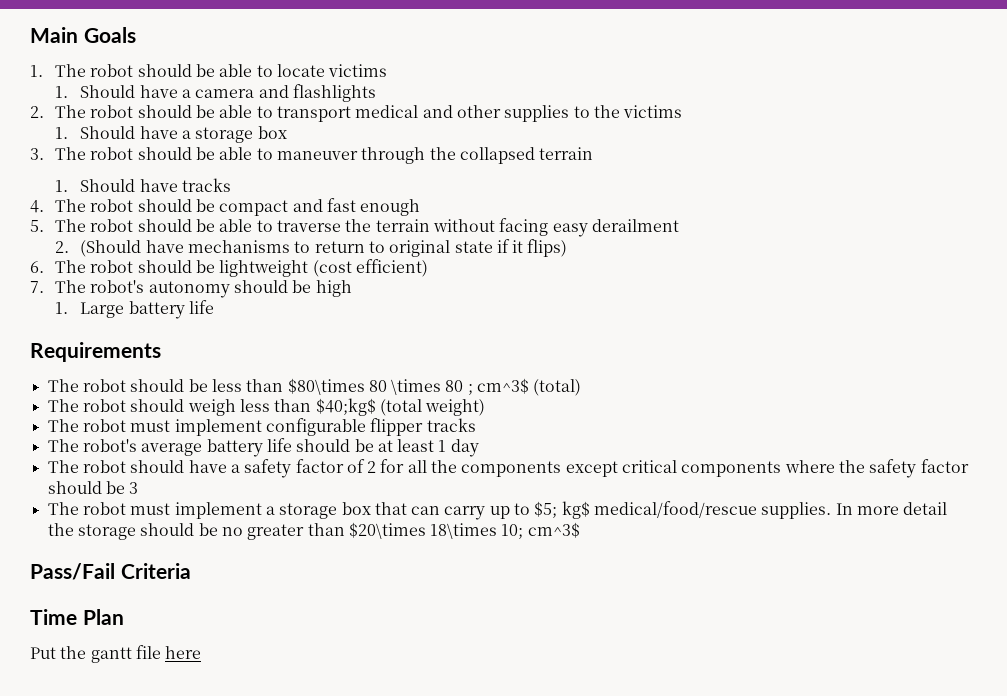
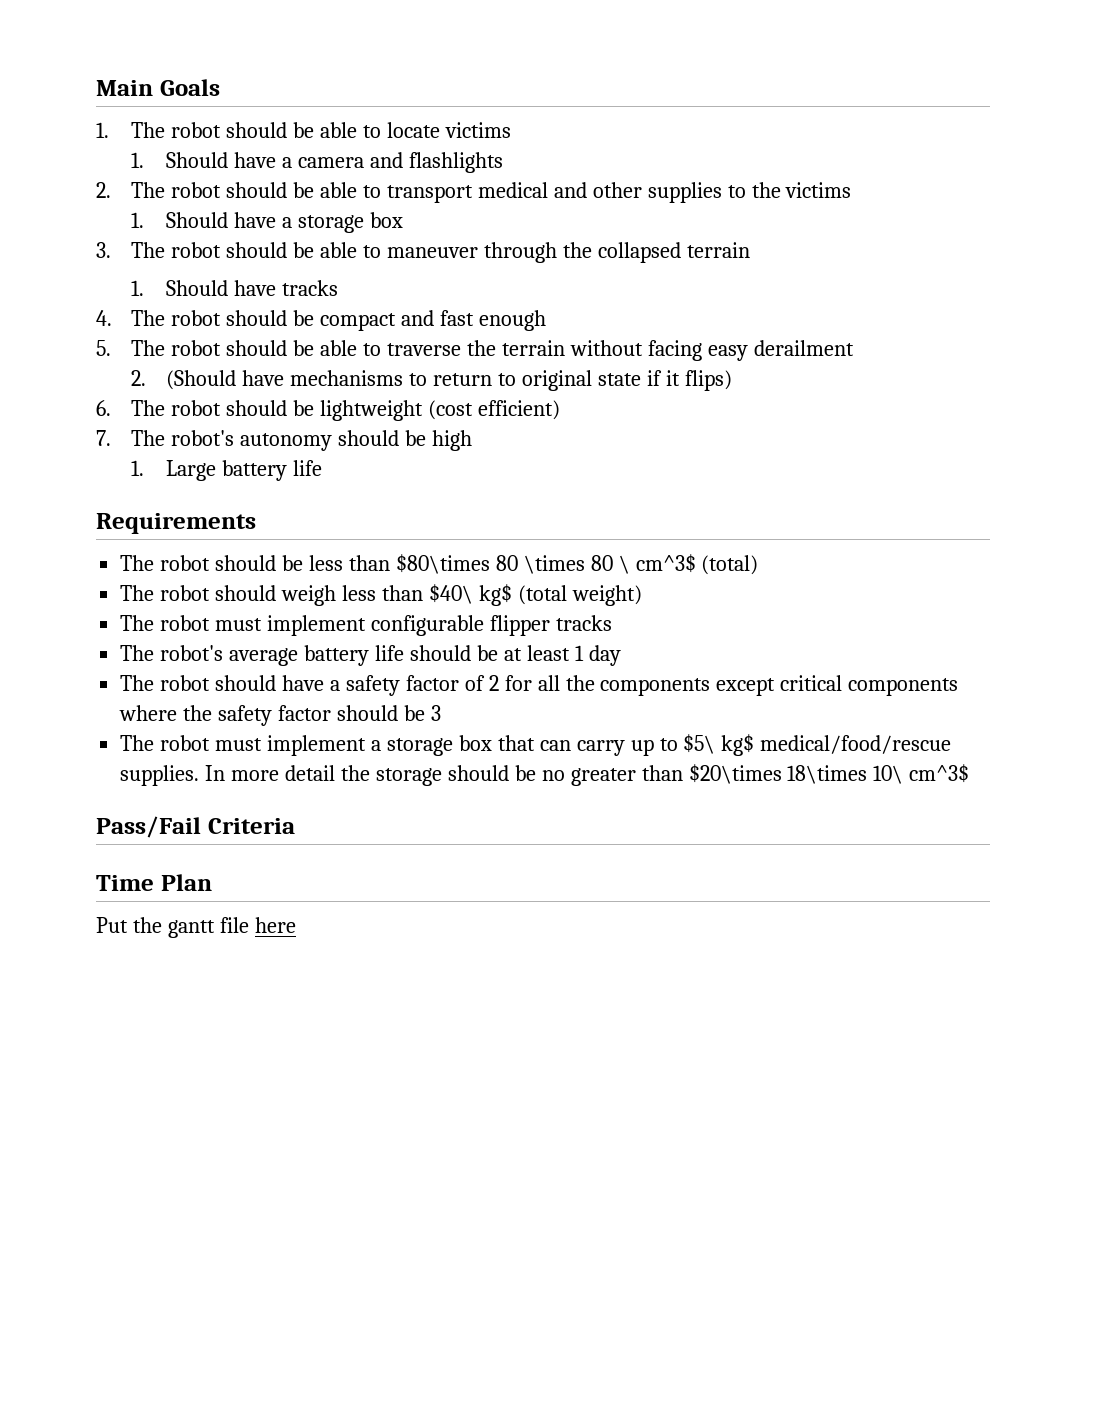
[467,384,473,395] ; -> [618,555,630,574] \
[315,398,376,416] $40;kg$ -> [428,584,512,606] $40\ kg$
[534,501,558,518] $5; -> [683,734,716,754] $5\
[501,524,524,539] 10; -> [873,765,904,784] 10\

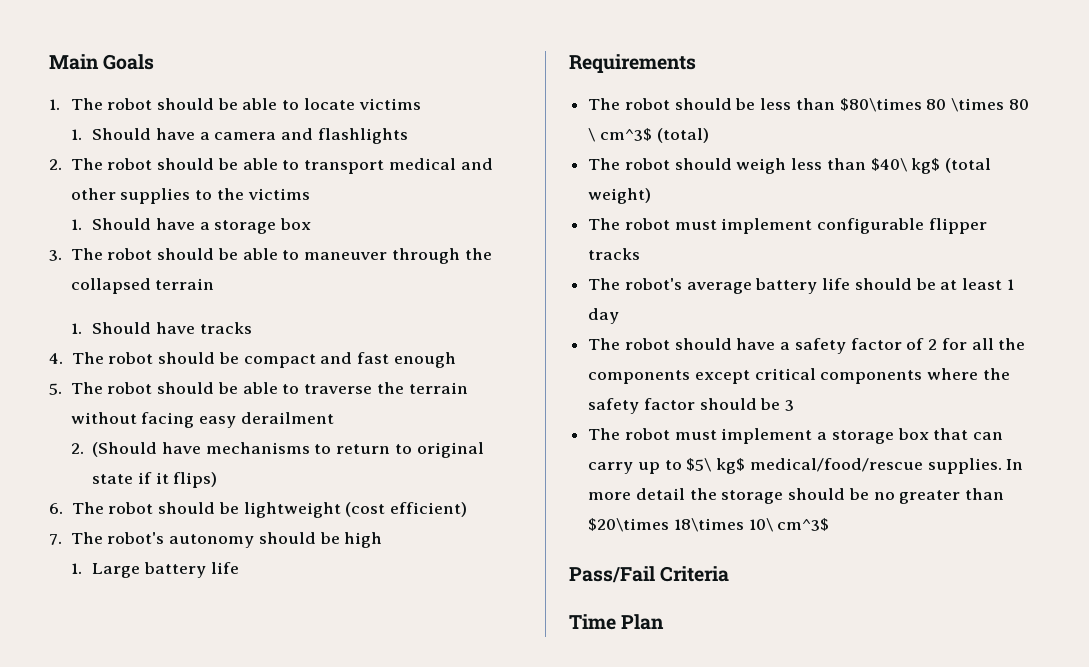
[96,917,296,938] // Put the gantt file here -> (665, 622) none

